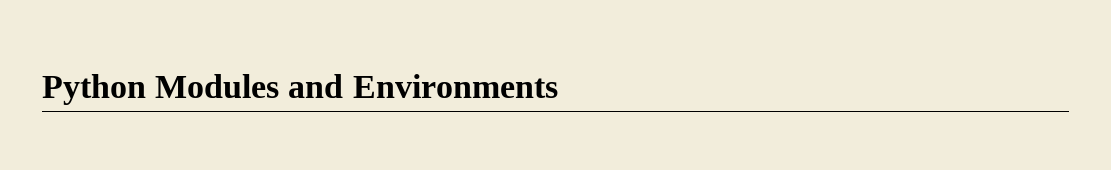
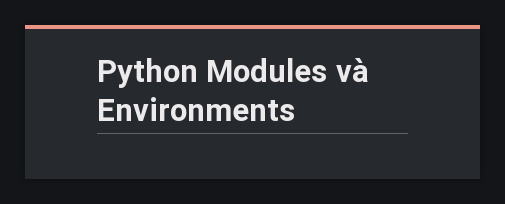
[288,74,344,98] and -> [335,58,369,82] và

